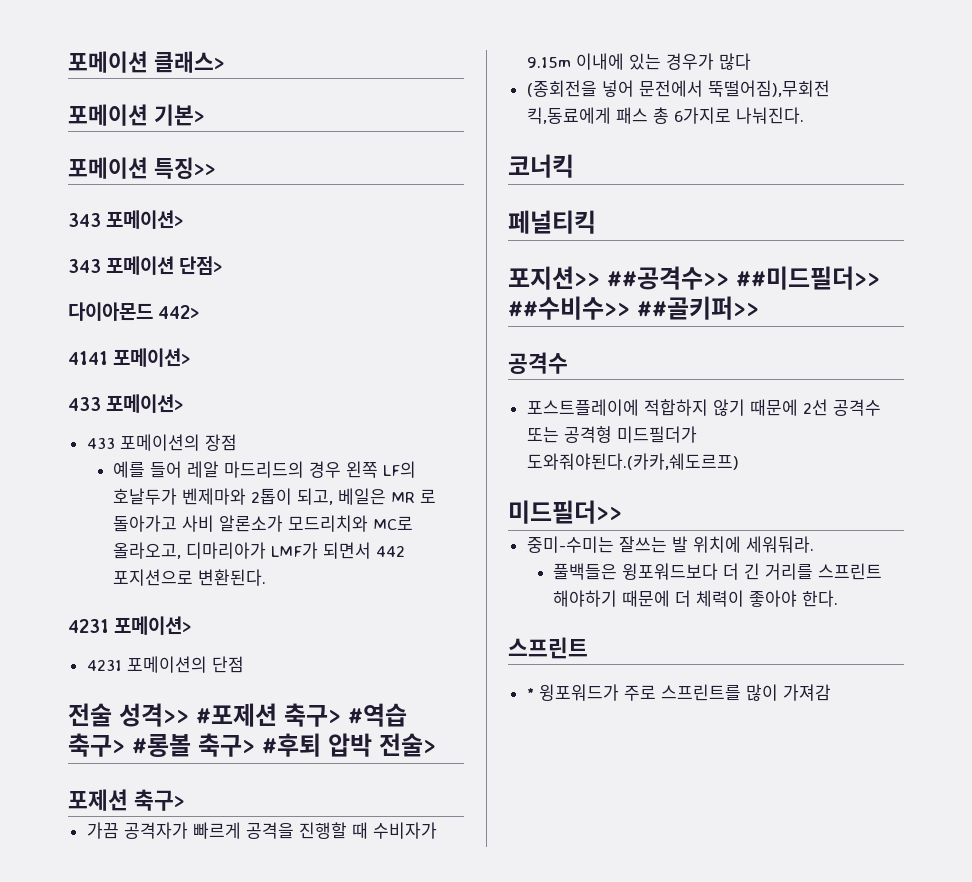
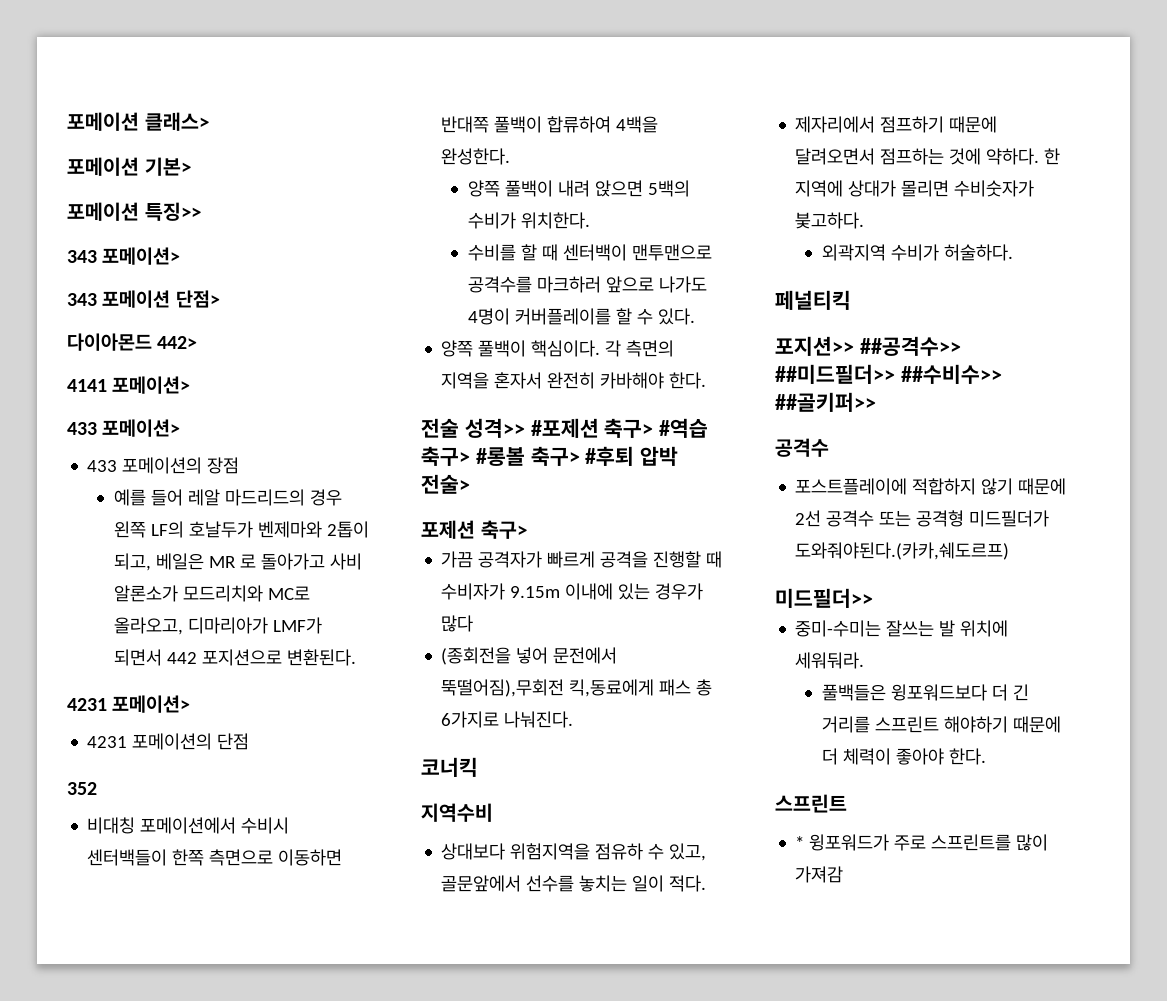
(244, 664) none -> [67,782,97,795] [87,817,290,834] [87,849,343,866] [441,116,659,133] [441,148,511,165] [468,180,691,197] [468,212,591,229] [468,244,713,261] [468,276,708,293] [468,308,696,325] [441,340,675,357] [441,372,707,389] // 352 // 비대칭 포메이션에서 수비시 센터백들이 한쪽 측면으로 이동하면 반대쪽 풀백이 합류하여 4백을 완성한다. // 양쪽 풀백이 내려 앉으면 5백의 수비가 위치한다. // 수비를 할 때 센터백이 맨투맨으로 공격수를 마크하러 앞으로 나가도 4명이 커버플레이를 할 수 있다. // 양쪽 풀백이 핵심이다. 각 측면의 지역을 혼자서 완전히 카바해야 한다.
(574, 166) none -> [421,803,493,822] [441,843,707,861] [441,875,707,892] [795,116,998,133] [795,148,1061,165] [795,180,1035,197] [795,212,865,229] [822,244,1014,261] // 지역수비 // 상대보다 위험지역을 점유하 수 있고, 골문앞에서 선수를 놓치는 일이 적다. // 제자리에서 점프하기 때문에 달려오면서 점프하는 것에 약하다. 한 지역에 상대가 몰리면 수비숫자가 붖고하다. // 외곽지역 수비가 허술하다.

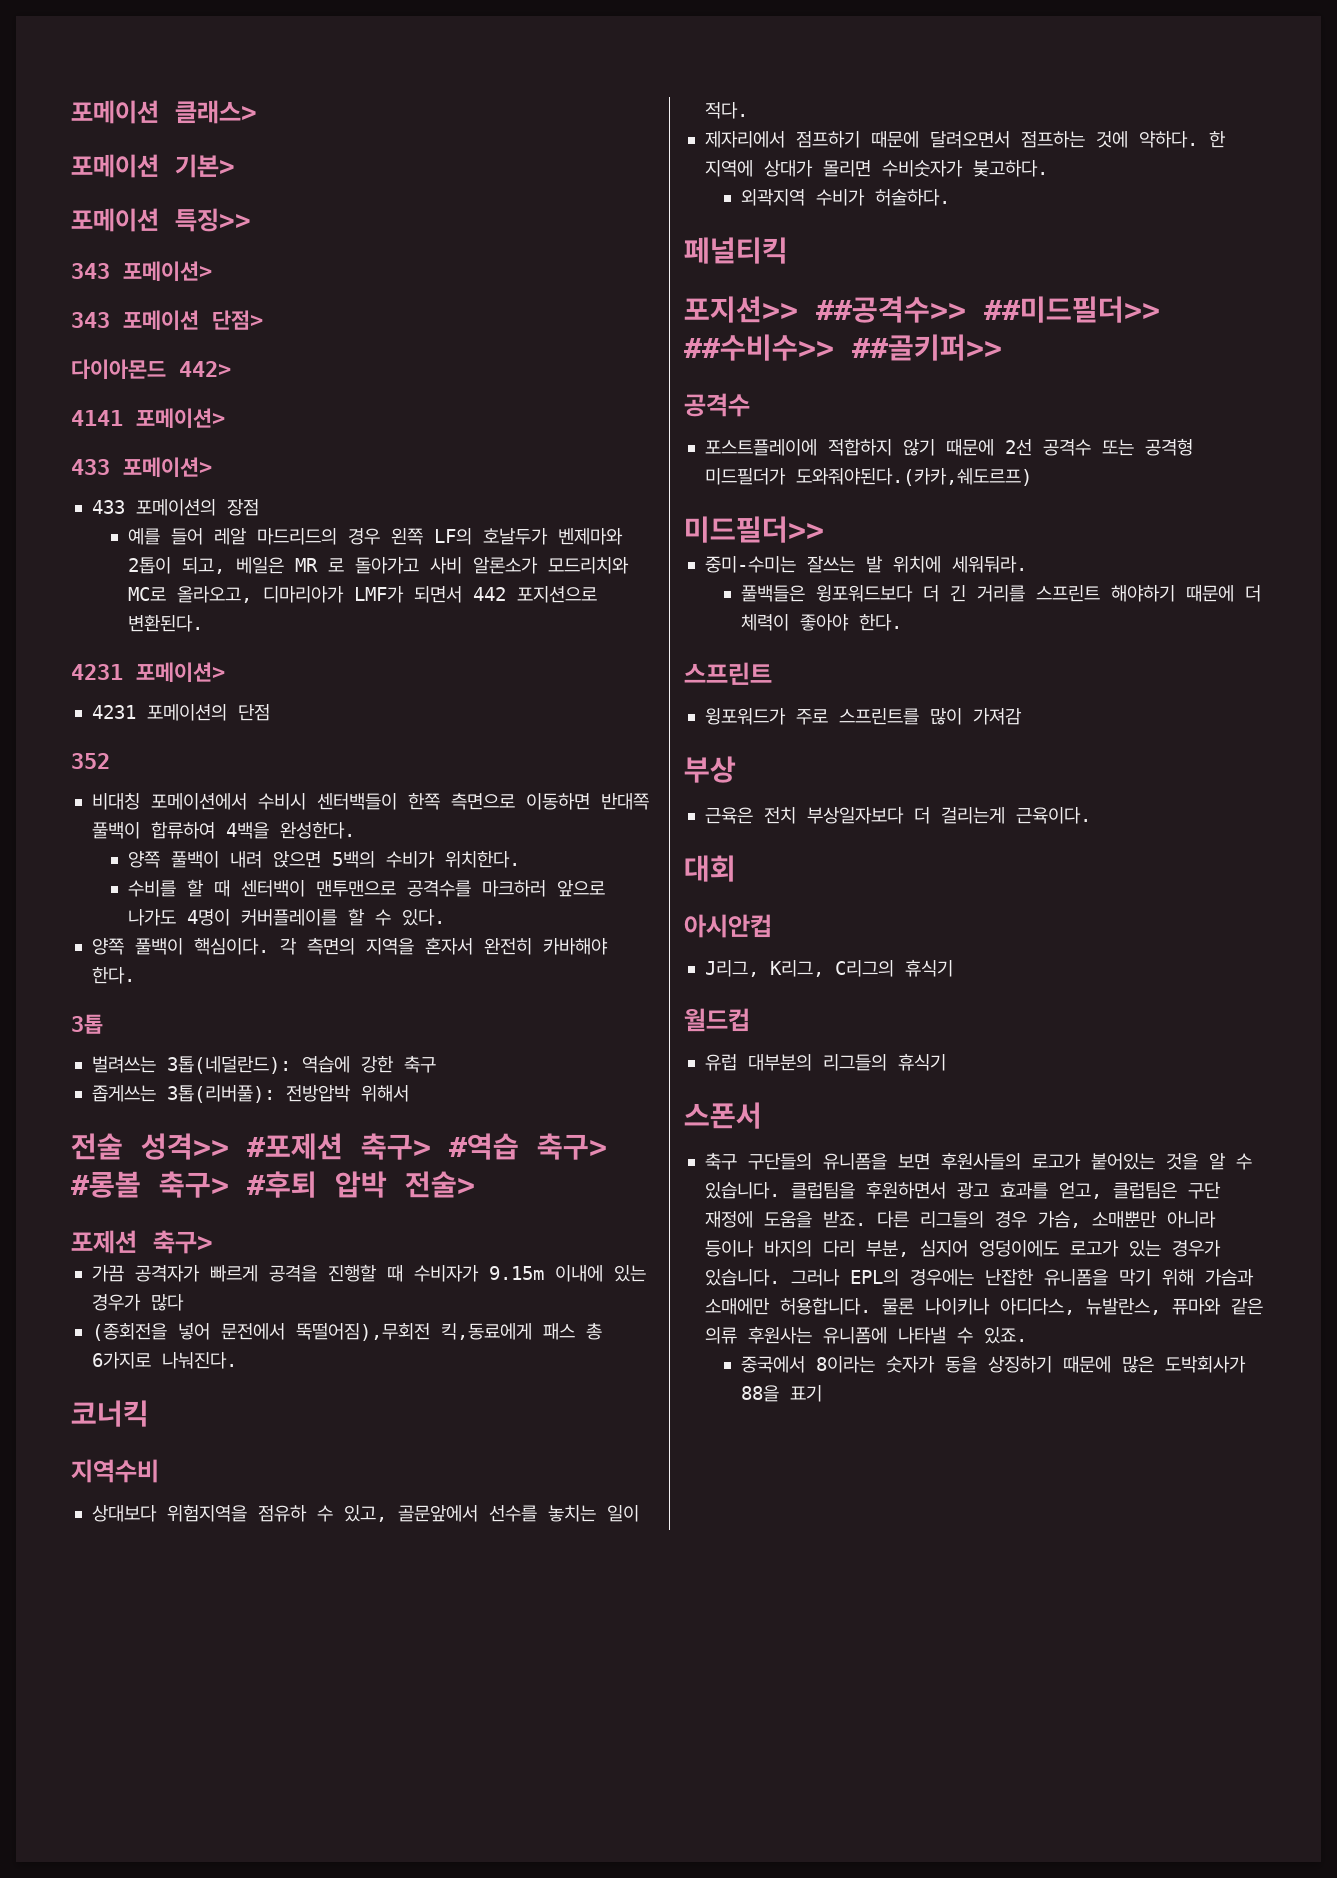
(707, 380) none -> [71,1014,103,1034] [91,1055,436,1074] [91,1085,409,1103] // 3톱 // 벌려쓰는 3톱(네덜란드): 역습에 강한 축구 // 좁게쓰는 3톱(리버풀): 전방압박 위해서
[795,836,805,849] * -> (772, 673) none
(844, 874) none -> [684,756,736,783] [704,807,1091,824] [684,855,736,882] [684,914,772,938] [704,959,953,977] [684,1008,750,1032] [704,1053,946,1071] [684,1102,762,1129] [704,1152,1252,1170] [704,1181,1221,1199] [704,1211,1216,1228] [704,1240,1221,1257] [704,1269,1254,1286] [704,1297,1263,1315] [704,1326,1027,1344] [740,1356,1246,1373] [740,1385,822,1402] // 부상 // 근육은 전치 부상일자보다 더 걸리는게 근육이다. // 대회 // 아시안컵 // J리그, K리그, C리그의 휴식기 // 월드컵 // 유럽 대부분의 리그들의 휴식기 // 스폰서 // 축구 구단들의 유니폼을 보면 후원사들의 로고가 붙어있는 것을 알 수 있습니다. 클럽팀을 후원하면서 광고 효과를 얻고, 클럽팀은 구단 재정에 도움을 받죠. 다른 리그들의 경우 가슴, 소매뿐만 아니라 등이나 바지의 다리 부분, 심지어 엉덩이에도 로고가 있는 경우가 있습니다. 그러나 EPL의 경우에는 난잡한 유니폼을 막기 위해 가슴과 소매에만 허용합니다. 물론 나이키나 아디다스, 뉴발란스, 퓨마와 같은 의류 후원사는 유니폼에 나타낼 수 있죠. // 중국에서 8이라는 숫자가 동을 상징하기 때문에 많은 도박회사가 88을 표기

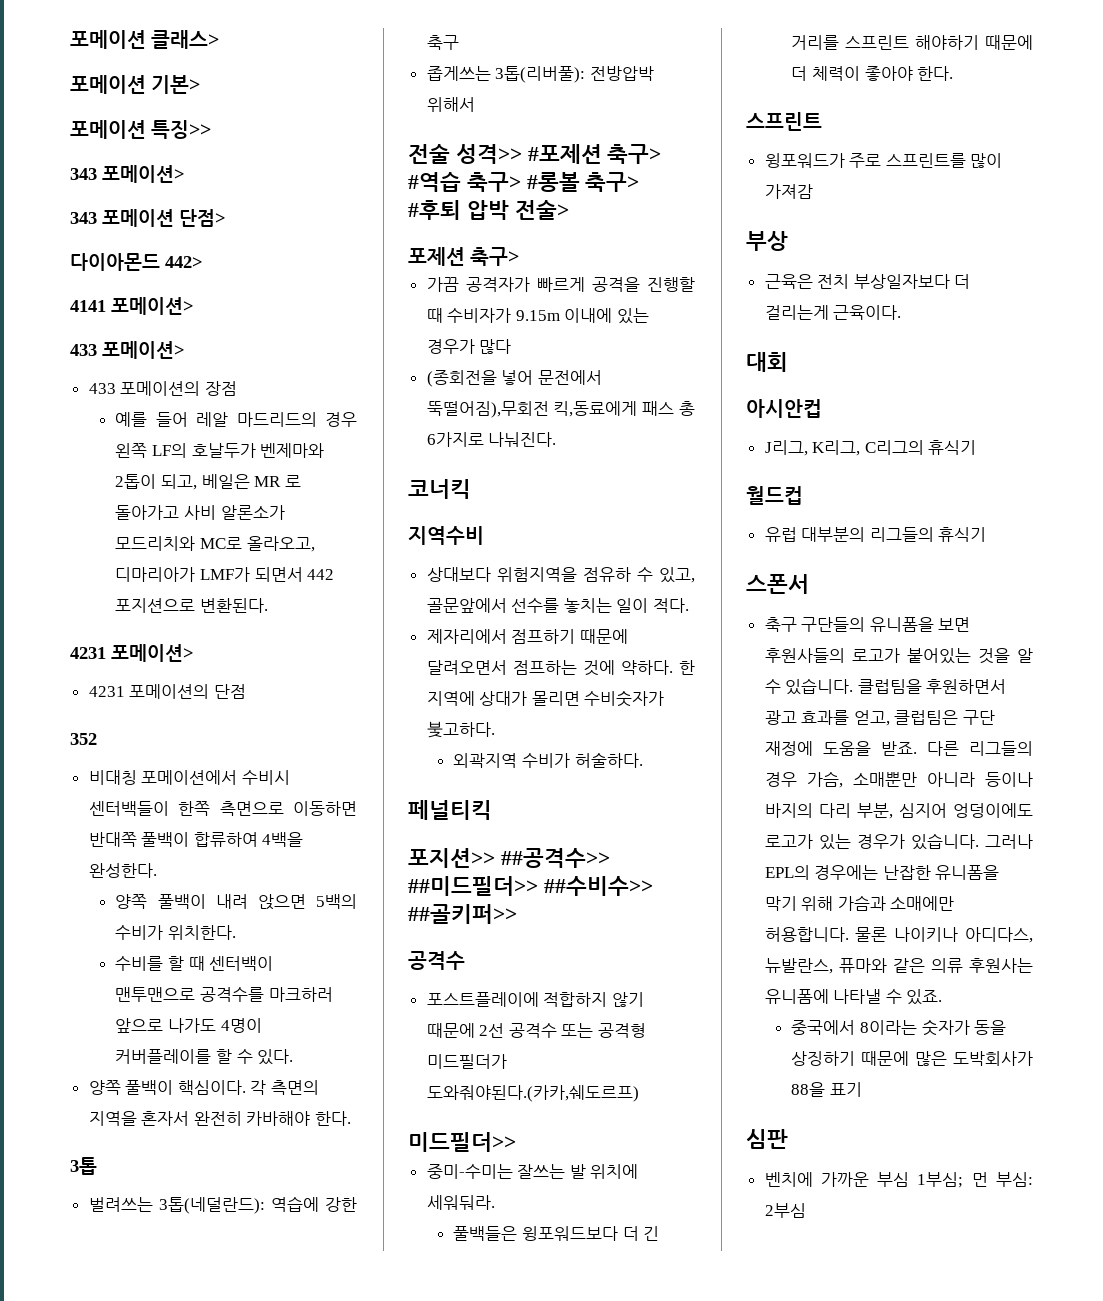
(822, 1393) none -> [746,1129,788,1149] [764,1172,1033,1188] [764,1203,806,1218] // 심판 // 벤치에 가까운 부심 1부심; 먼 부심: 2부심

